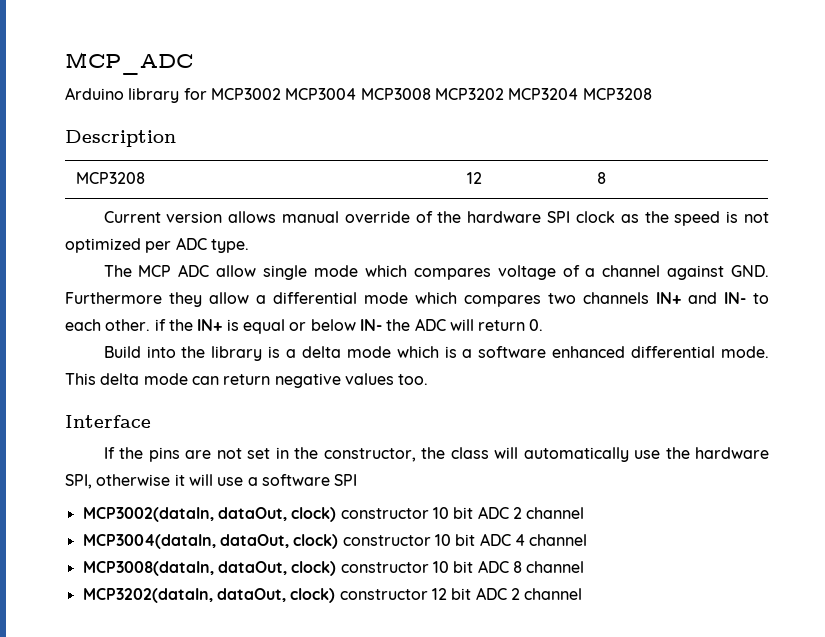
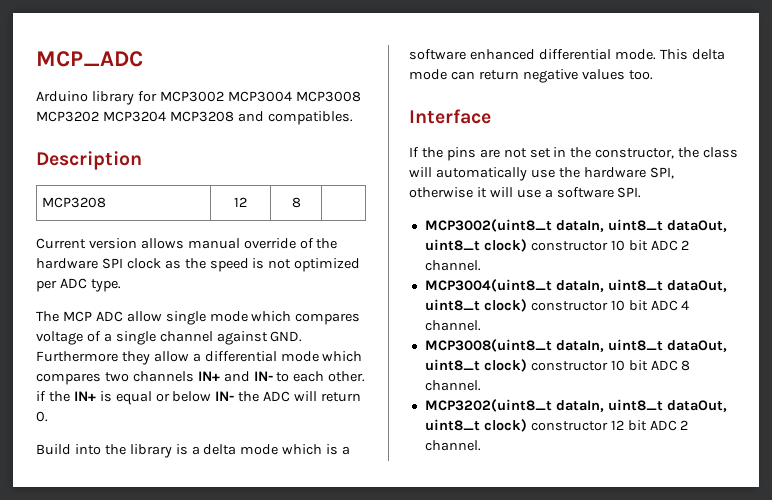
(652, 94) none -> [237,111,353,125] and compatibles.
(596, 272) none -> [115,331,156,345] single
[334,474,358,486] [82,507,287,522] SPI // MCP3002(dataIn, dataOut, -> [617,187,642,198] [424,219,727,232] [424,239,480,251] SPI. // MCP3002(uint8_t dataIn, uint8_t dataOut, uint8_t
[526,507,585,519] [82,534,289,549] channel // MCP3004(dataIn, dataOut, -> [424,260,481,271] [424,279,727,292] [424,299,480,311] channel. // MCP3004(uint8_t dataIn, uint8_t dataOut, uint8_t
[529,534,588,546] [82,561,287,576] channel // MCP3008(dataIn, dataOut, -> [424,320,481,331] [424,339,727,352] [424,359,480,371] channel. // MCP3008(uint8_t dataIn, uint8_t dataOut, uint8_t
[526,561,585,573] [82,588,286,603] channel // MCP3202(dataIn, dataOut, -> [424,380,481,391] [424,399,727,412] [424,419,480,431] channel. // MCP3202(uint8_t dataIn, uint8_t dataOut, uint8_t
[524,588,583,600] channel -> [424,440,481,451] channel.

